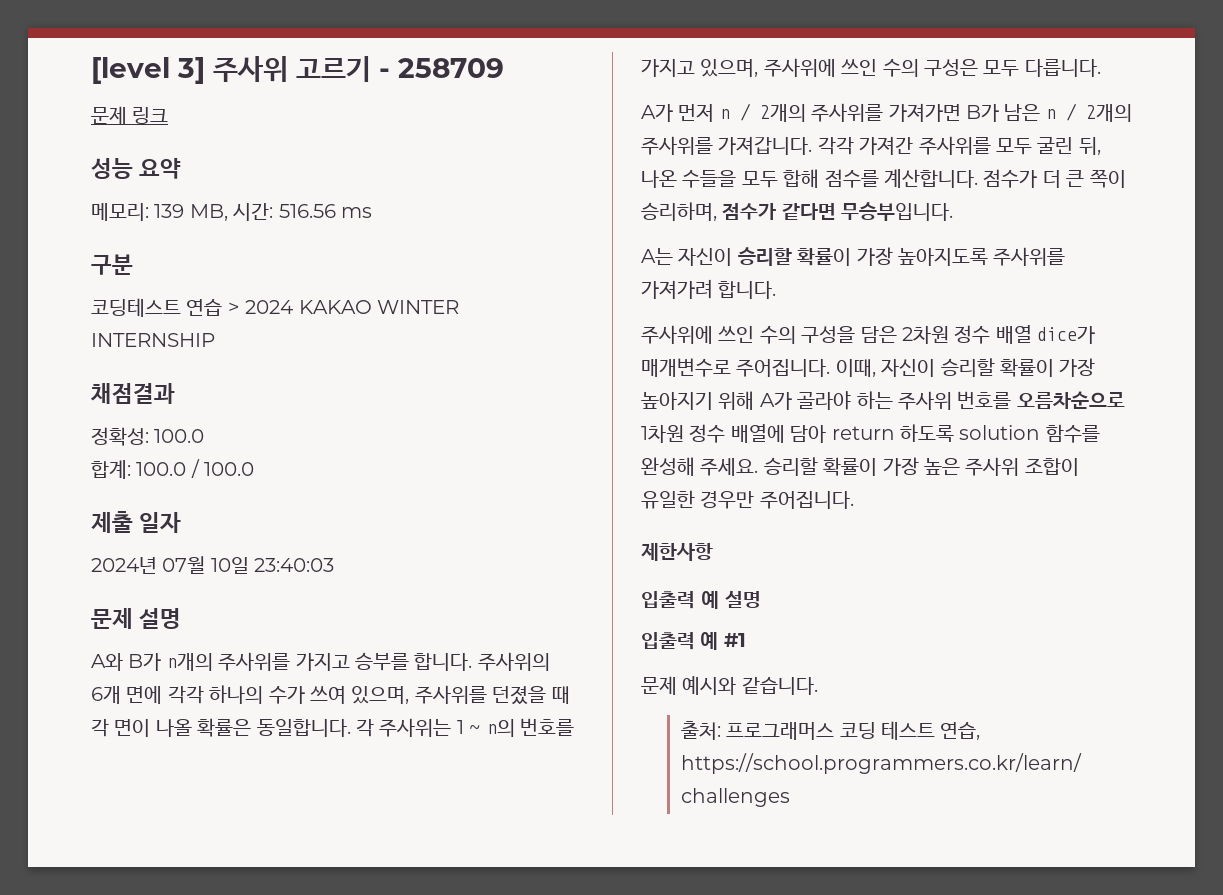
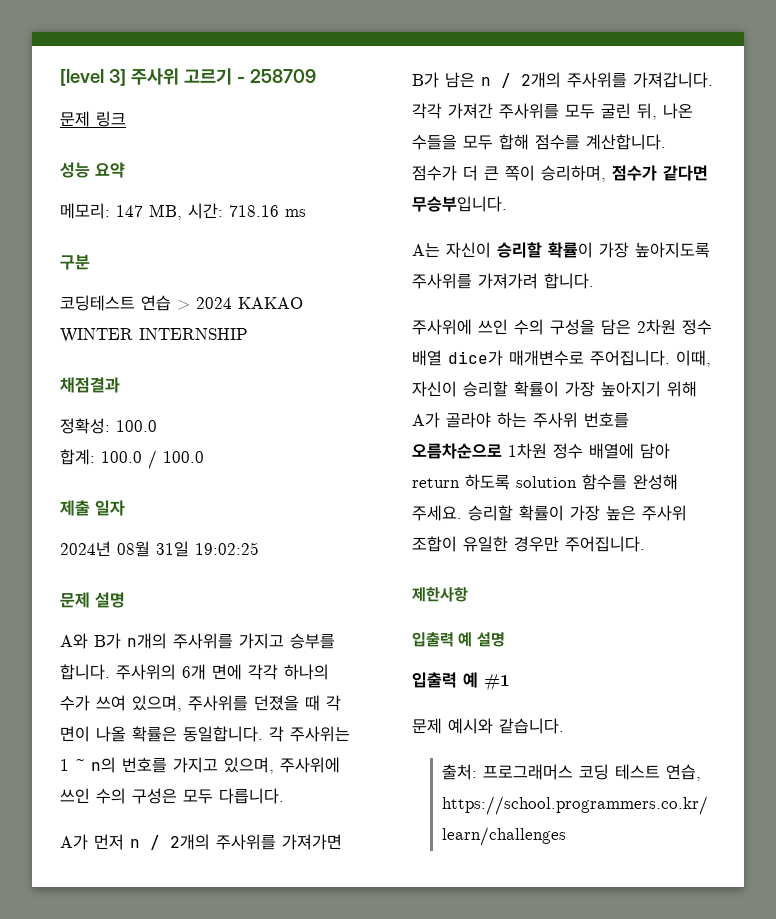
[154,204,185,218] 139 -> [116,205,143,217] 147
[278,204,336,218] 516.56 -> [229,205,279,217] 718.16
[162,556,335,574] 07월 10일 23:40:03 -> [117,541,259,557] 08월 31일 19:02:25

